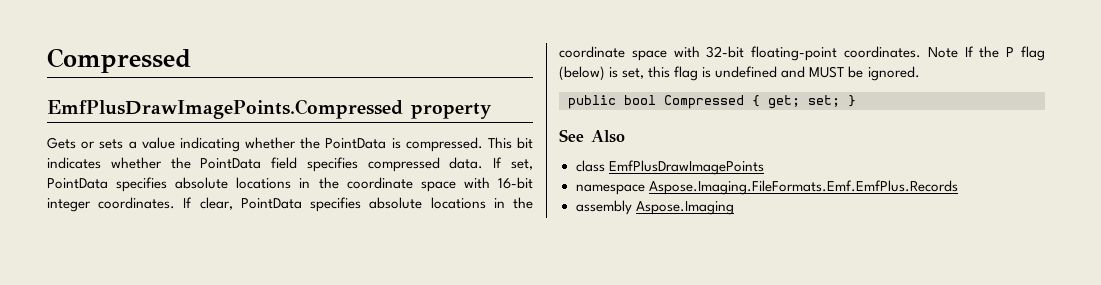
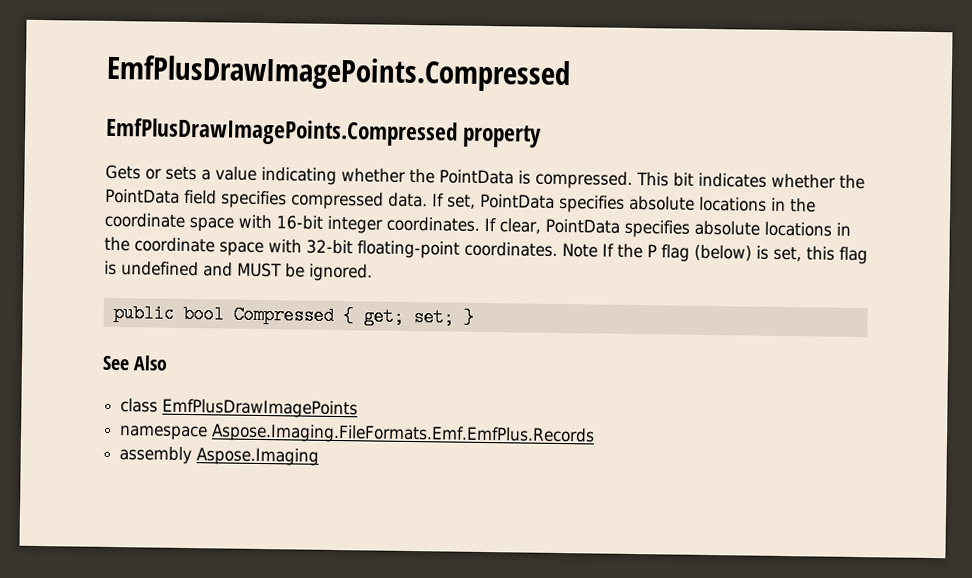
[47,48,191,73] Compressed -> [106,54,571,93] EmfPlusDrawImagePoints.Compressed

